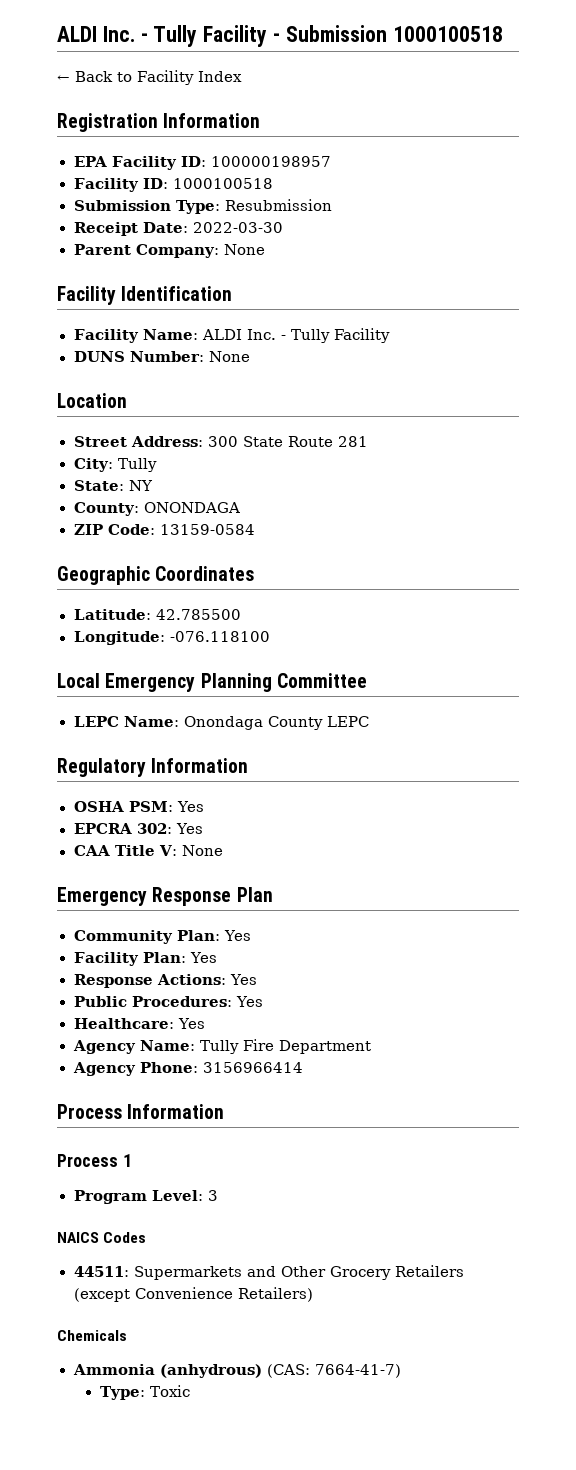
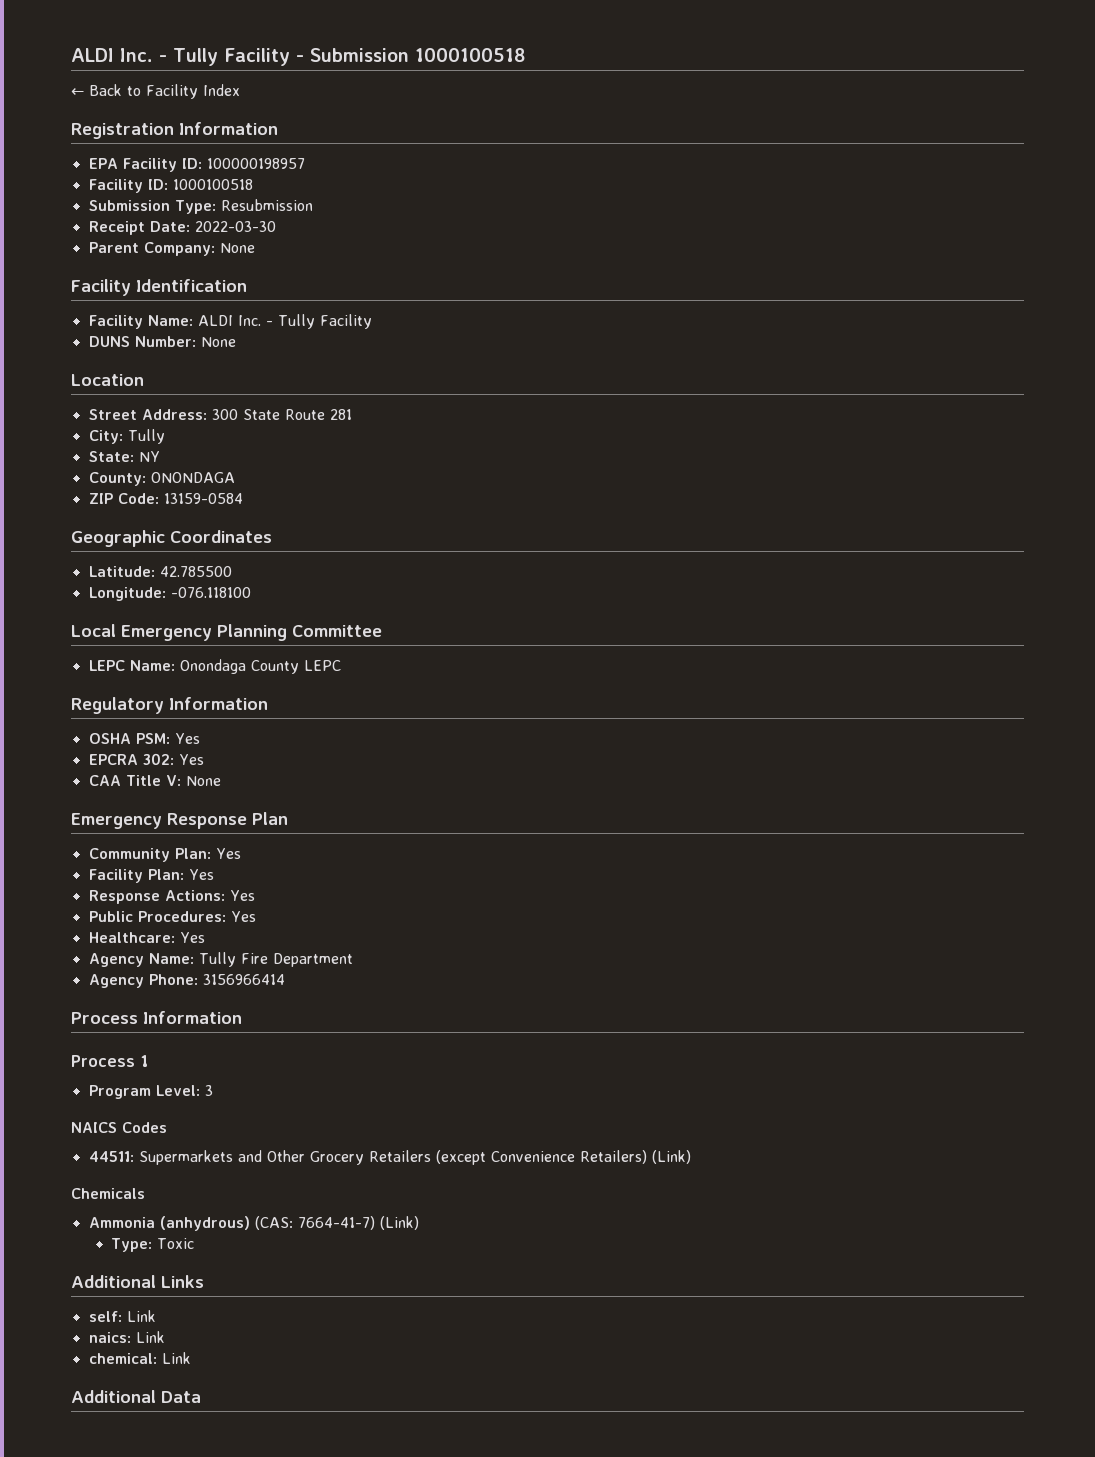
(313, 1294) none -> [651,1150,691,1164] (Link)
(401, 1371) none -> [379,1216,419,1230] (Link)
(190, 1391) none -> [71,1275,204,1288] [88,1310,156,1322] [88,1331,165,1343] [88,1352,191,1364] [71,1390,201,1403] // Additional Links // self: Link // naics: Link // chemical: Link // Additional Data

